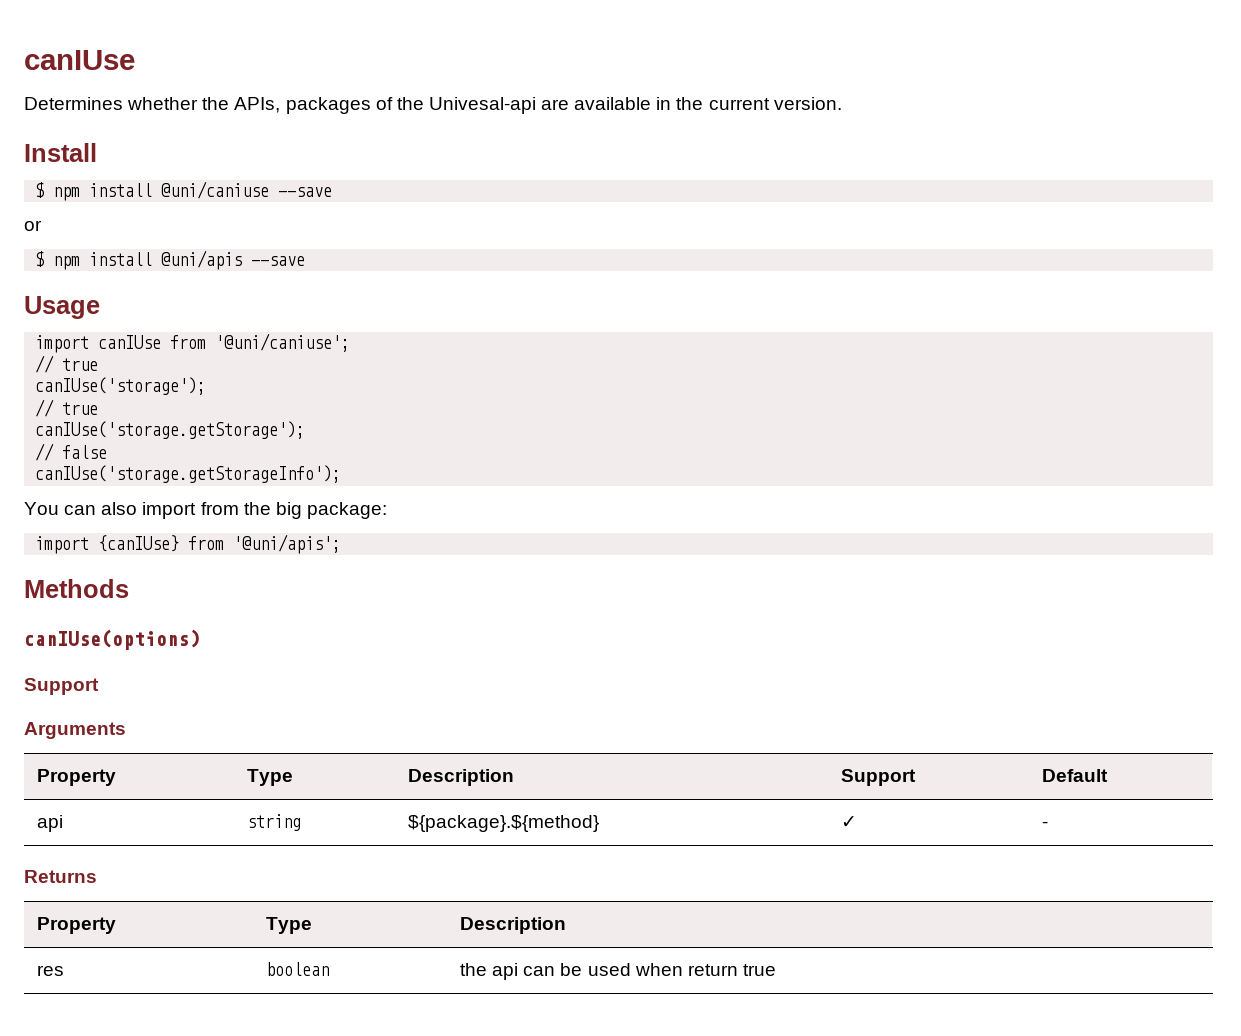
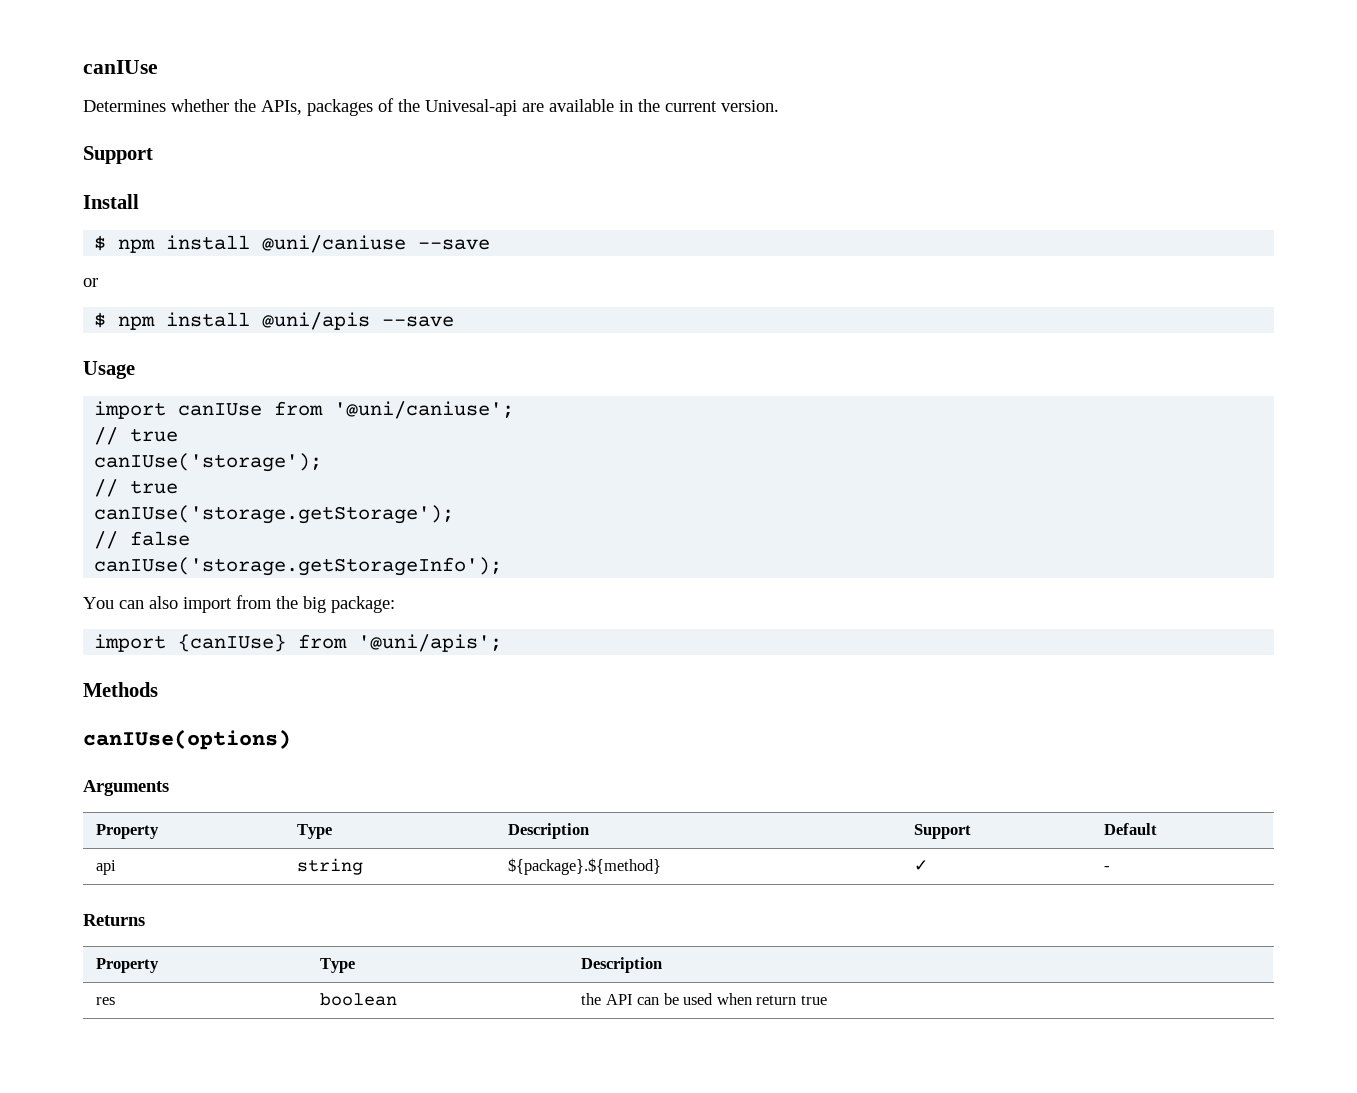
(842, 103) none -> [83,146,153,164] // Support
[24,678,99,695] // Support -> (291, 739) none
[492,963,519,980] api -> [605,994,633,1005] API

